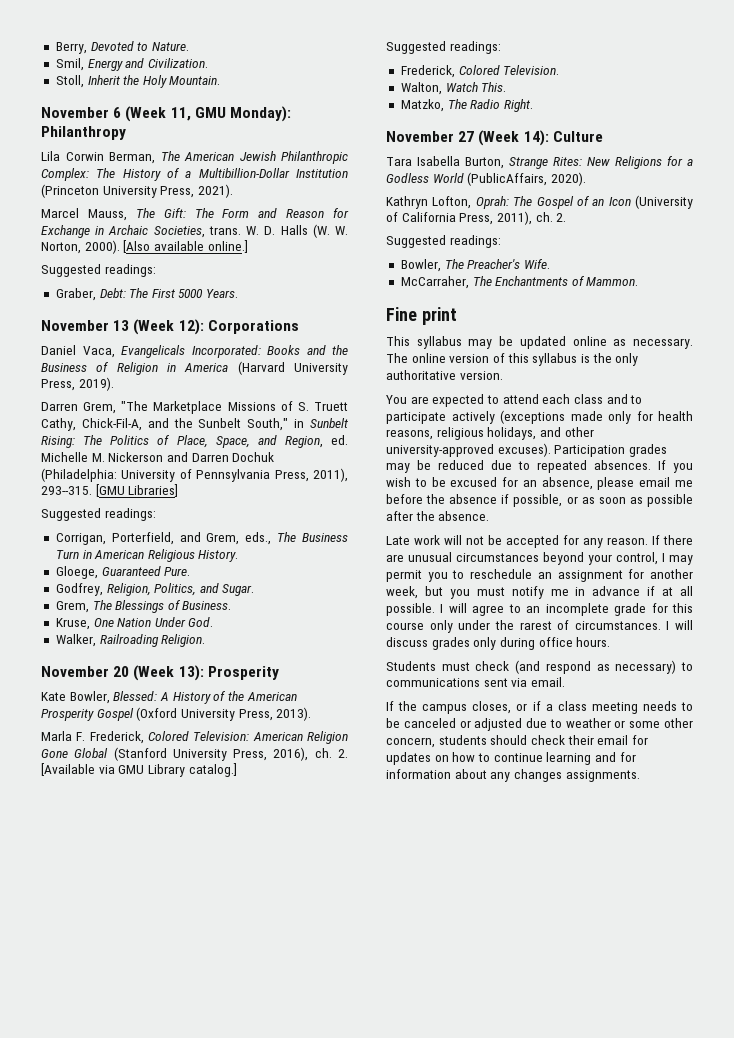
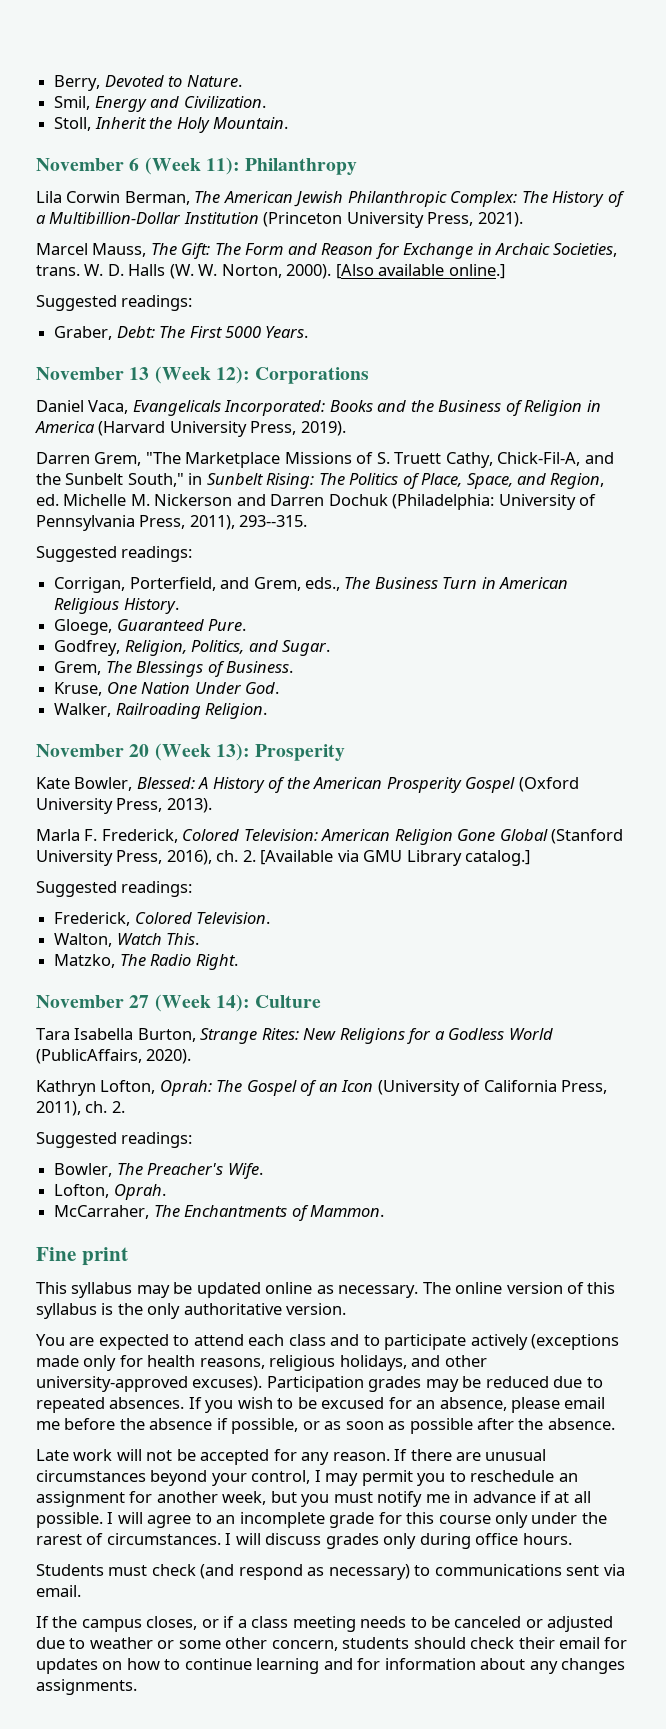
[170,106,291,122] 11, GMU Monday): -> [205,157,240,175] 11):
[95,484,179,497] [GMU Libraries] -> (308, 521) none
(550, 264) none -> [54,1184,166,1200] // Lofton, Oprah.

